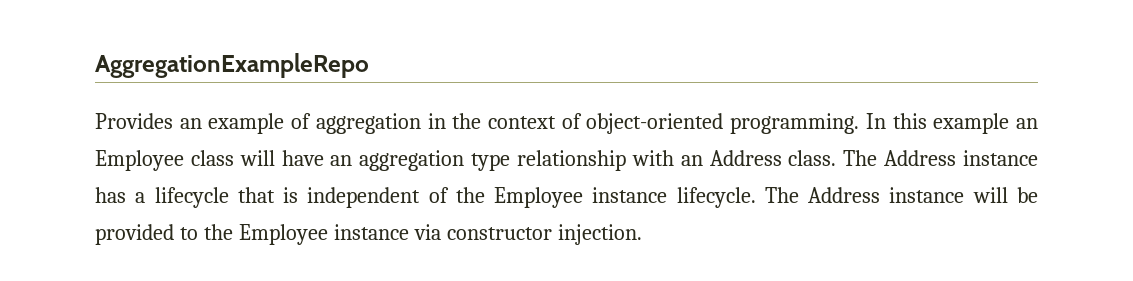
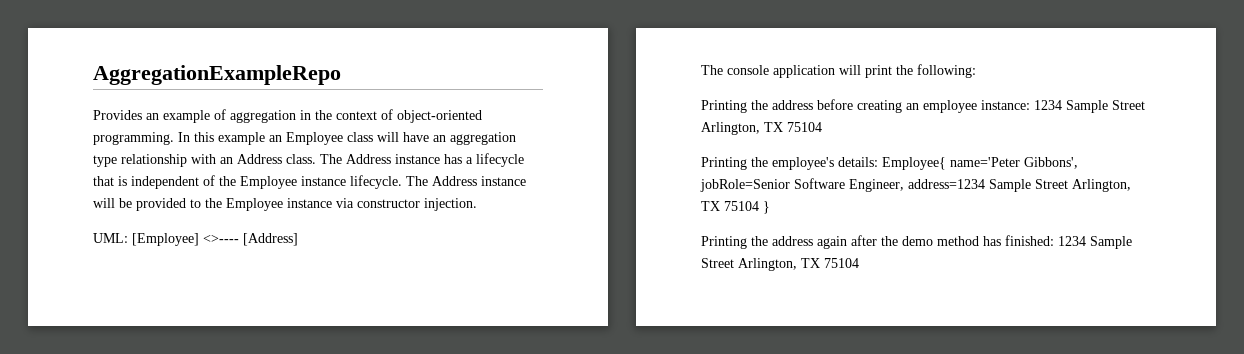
(642, 234) none -> [93,233,298,246] [701,64,976,78] [701,99,1145,113] [701,122,822,135] [701,157,1078,170] [700,178,1131,192] [701,201,770,214] [701,235,1132,249] [701,258,859,271] // UML: [Employee] <>---- [Address] // The console application will print the following: // Printing the address before creating an employee instance: 1234 Sample Street Arlington, TX 75104 // Printing the employee's details: Employee{ name='Peter Gibbons', jobRole=Senior Software Engineer, address=1234 Sample Street Arlington, TX 75104 } // Printing the address again after the demo method has finished: 1234 Sample Street Arlington, TX 75104

